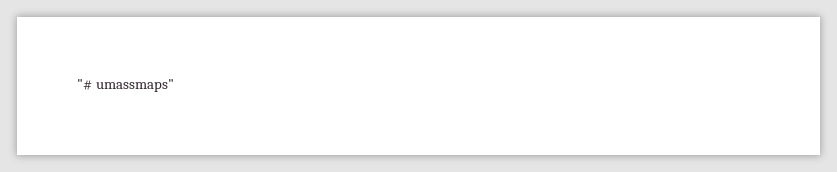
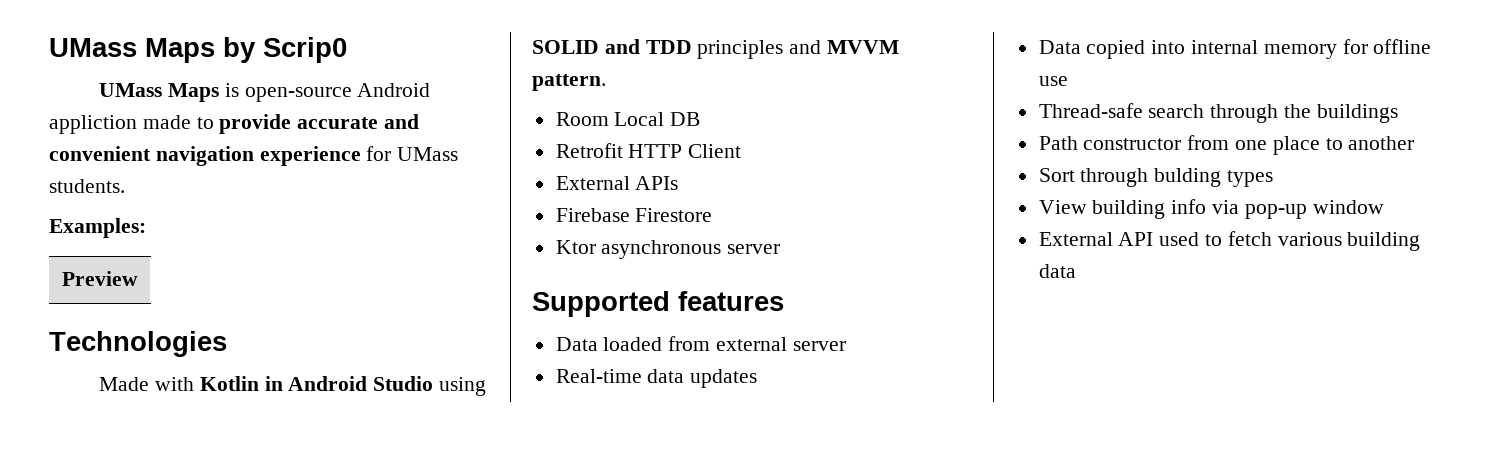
[77,79,174,92] "# umassmaps" -> [49,37,347,63] [99,83,431,102] [49,114,420,134] [49,146,459,166] [49,179,125,193] [49,218,146,238] [62,271,138,286] [49,331,227,357] [99,376,487,396] [532,39,900,59] [532,74,606,91] [555,112,701,126] [555,143,742,158] [555,176,679,190] [555,208,713,222] [555,240,781,259] [532,291,784,317] [555,336,846,351] [555,369,758,388] [1038,39,1432,59] [1038,76,1068,86] [1038,103,1398,123] [1038,135,1415,155] [1038,168,1274,187] [1038,199,1384,219] [1038,231,1421,251] [1038,264,1076,278] UMass Maps by Scrip0 // UMass Maps is open-source Android appliction made to provide accurate and convenient navigation experience for UMass students. // Examples: // Preview // Technologies // Made with Kotlin in Android Studio using SOLID and TDD principles and MVVM pattern. // Room Local DB // Retrofit HTTP Client // External APIs // Firebase Firestore // Ktor asynchronous server // Supported features // Data loaded from external server // Real-time data updates // Data copied into internal memory for offline use // Thread-safe search through the buildings // Path constructor from one place to another // Sort through bulding types // View building info via pop-up window // External API used to fetch various building data

